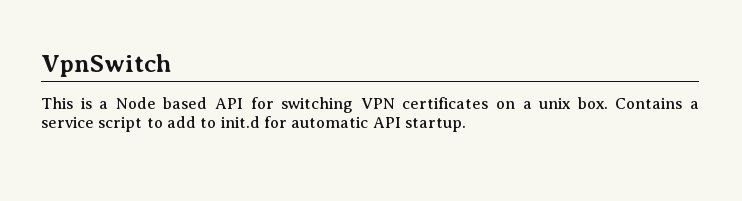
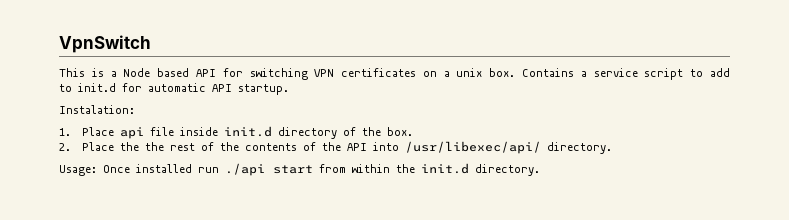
(466, 125) none -> [59,105,135,114] [59,126,413,139] [59,141,612,154] [59,163,540,176] // Instalation: // 1. Place api file inside init.d directory of the box. // 2. Place the the rest of the contents of the API into /usr/libexec/api/ directory. // Usage: Once installed run ./api start from within the init.d directory.

